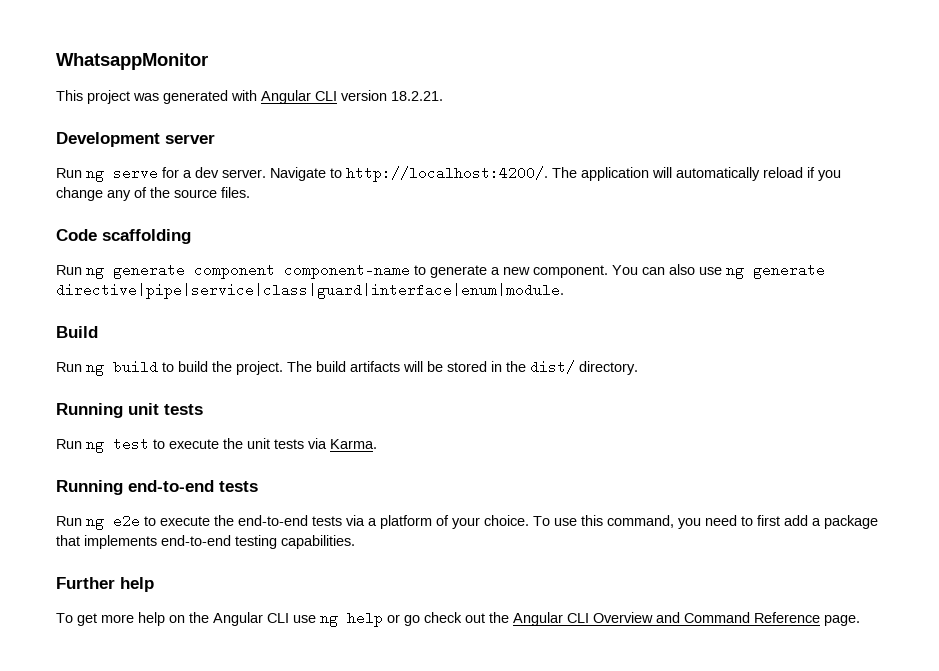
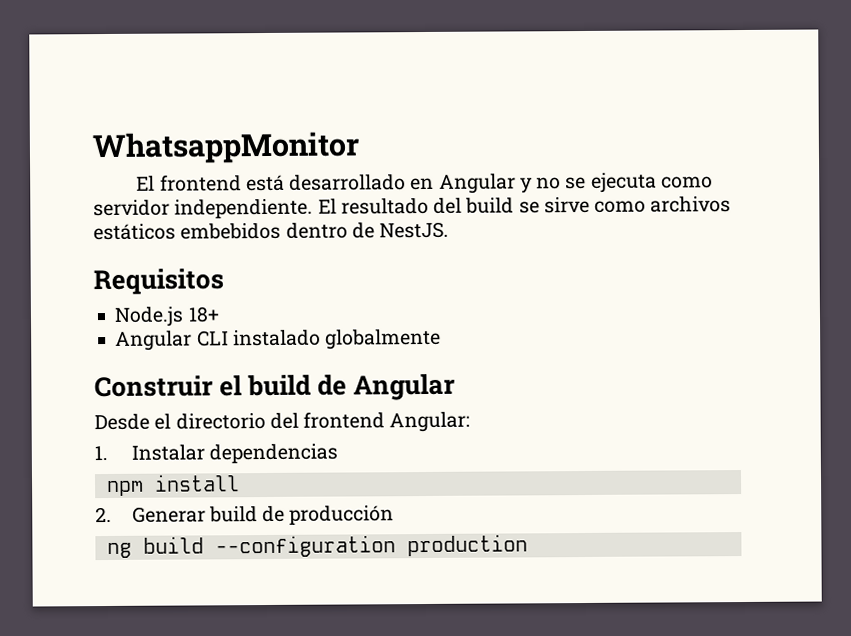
[56,90,443,104] [56,132,215,147] [56,166,841,182] [56,187,250,201] [56,229,191,244] [56,263,825,279] [56,283,564,299] [56,326,98,338] [56,360,638,376] [56,403,203,418] [56,437,377,453] [56,480,258,495] [56,514,878,530] [56,535,355,549] [56,577,154,592] [56,611,860,627] This project was generated with Angular CLI version 18.2.21. // Development server // Run ng serve for a dev server. Navigate to http://localhost:4200/. The application will automatically reload if you change any of the source files. // Code scaffolding // Run ng generate component component-name to generate a new component. You can also use ng generate directive|pipe|service|class|guard|interface|enum|module. // Build // Run ng build to build the project. The build artifacts will be stored in the dist/ directory. // Running unit tests // Run ng test to execute the unit tests via Karma. // Running end-to-end tests // Run ng e2e to execute the end-to-end tests via a platform of your choice. To use this command, you need to first add a package that implements end-to-end testing capabilities. // Further help // To get more help on the Angular CLI use ng help or go check out the Angular CLI Overview and Command Reference page. -> [136,172,713,194] [93,196,732,219] [93,221,450,241] [93,268,224,296] [114,306,220,327] [115,328,442,351] [94,373,456,401] [94,411,471,433] [94,443,338,464] [106,474,240,497] [95,505,395,525] [106,534,528,559] El frontend está desarrollado en Angular y no se ejecuta como servidor independiente. El resultado del build se sirve como archivos estáticos embebidos dentro de NestJS. // Requisitos // Node.js 18+ // Angular CLI instalado globalmente // Construir el build de Angular // Desde el directorio del frontend Angular: // 1. Instalar dependencias // npm install // 2. Generar build de producción // ng build --configuration production

